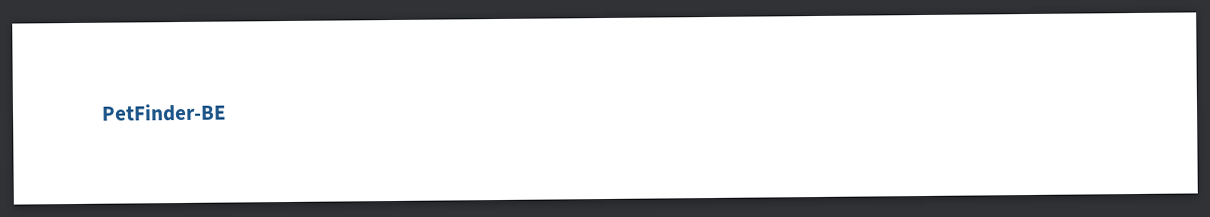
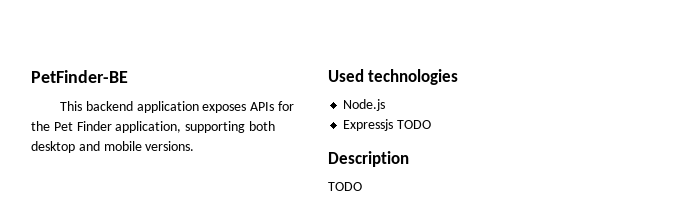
(227, 112) none -> [59,101,294,113] [31,121,275,133] [31,141,195,153] [328,69,459,85] [343,99,386,111] [343,119,432,131] [328,151,409,167] [328,182,362,191] // This backend application exposes APIs for the Pet Finder application, supporting both desktop and mobile versions. // Used technologies // Node.js // Expressjs TODO // Description // TODO

